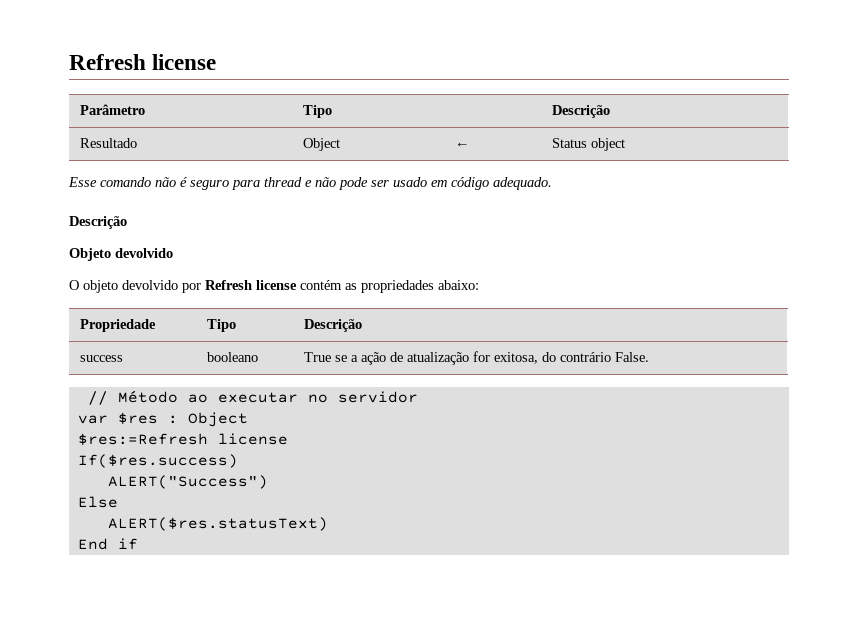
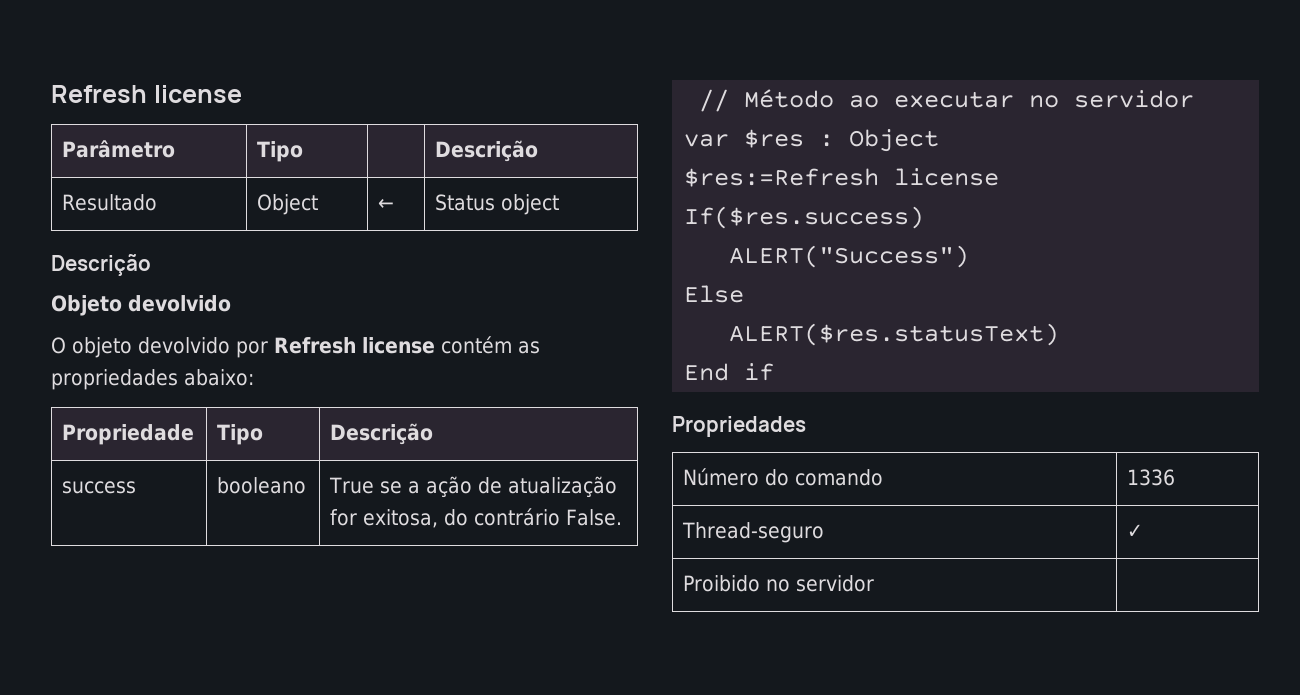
[68,177,552,190] // Esse comando não é seguro para thread e não pode ser usado em código adequado. -> (560, 204) none
(138, 544) none -> [672,416,806,437] [683,468,884,486] [1127,469,1176,486] [682,522,825,543] [1127,524,1144,538] [683,575,875,592] // Propriedades // Número do comando | 1336 // Thread-seguro | ✓ // Proibido no servidor |

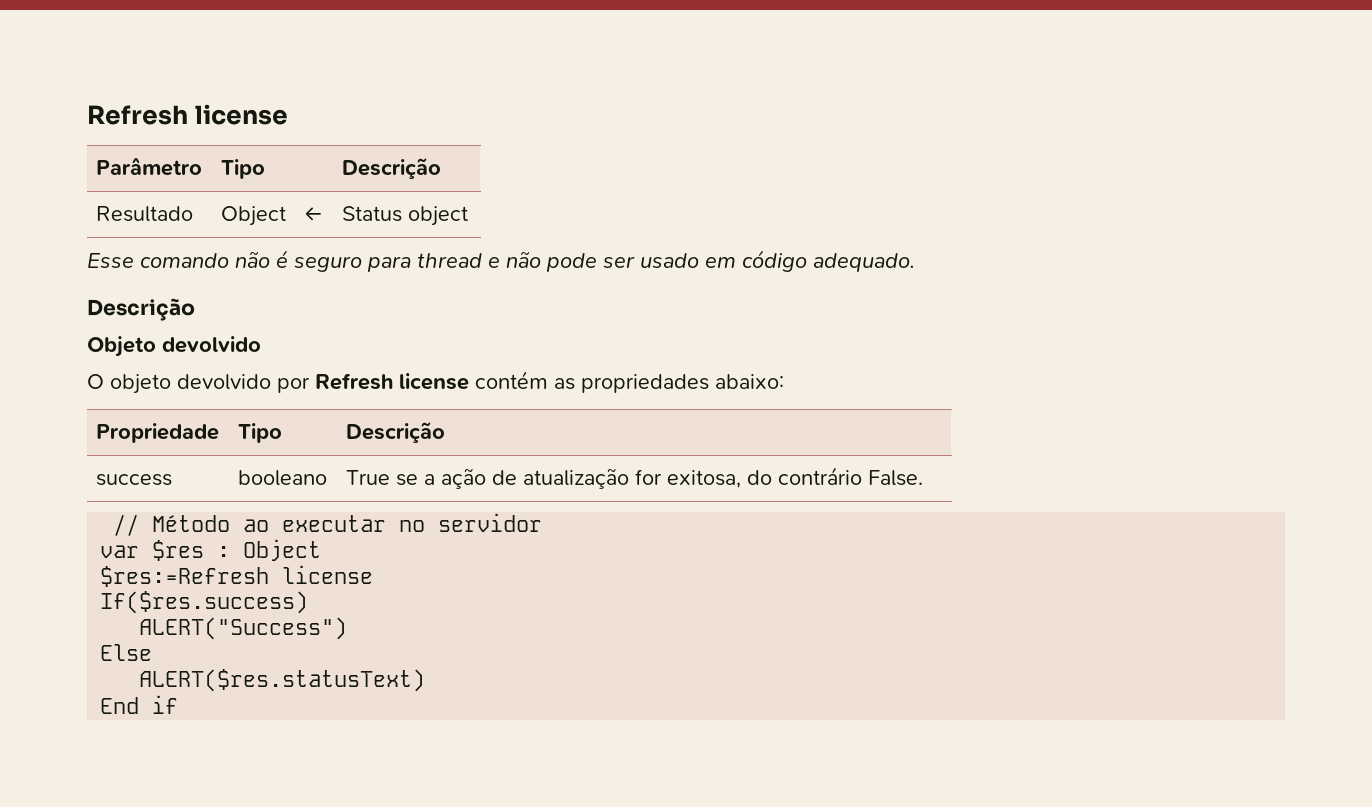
(560, 204) none -> [87,250,915,272] // Esse comando não é seguro para thread e não pode ser usado em código adequado.
[672,416,806,437] [683,468,884,486] [1127,469,1176,486] [682,522,825,543] [1127,524,1144,538] [683,575,875,592] // Propriedades // Número do comando | 1336 // Thread-seguro | ✓ // Proibido no servidor | -> (179, 704) none

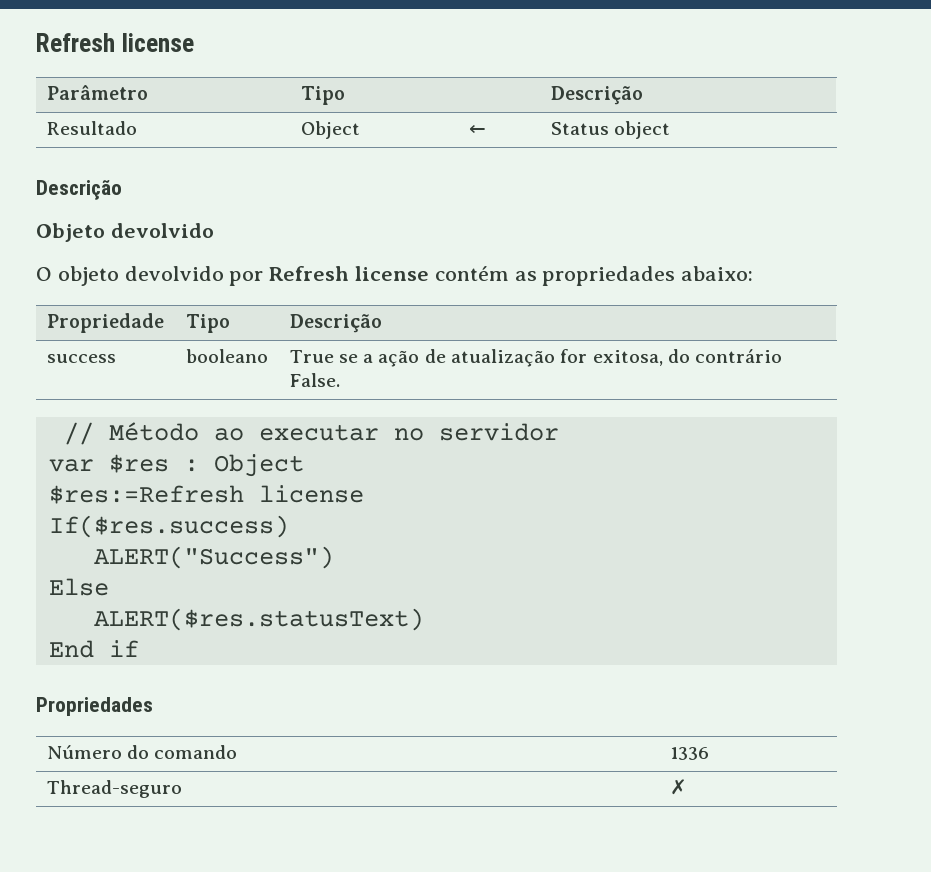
[87,250,915,272] // Esse comando não é seguro para thread e não pode ser usado em código adequado. -> (670, 130) none
(179, 704) none -> [36,697,153,716] [46,745,238,759] [669,747,709,760] [46,780,182,798] [669,779,687,795] // Propriedades // Número do comando | 1336 // Thread-seguro | ✗

